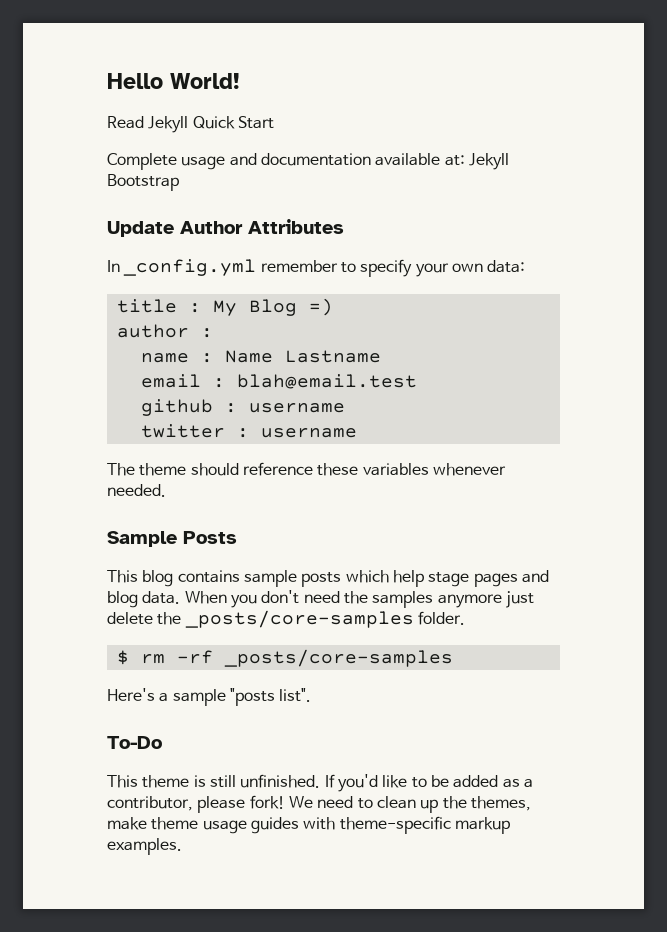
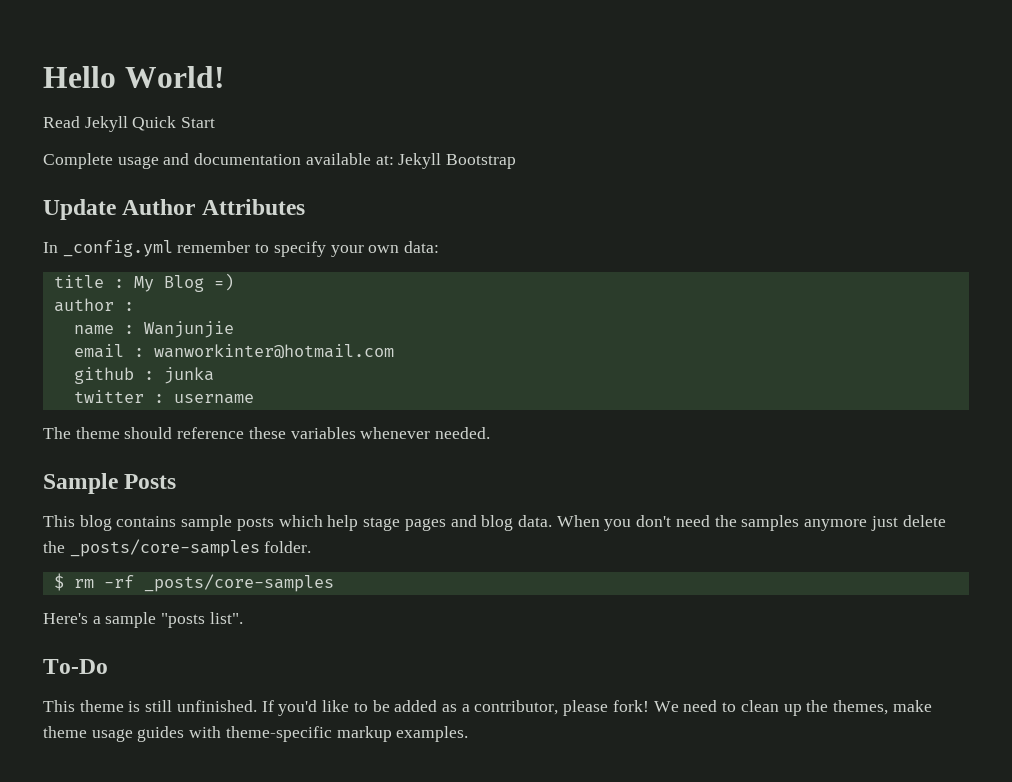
[224,350,381,363] Name Lastname -> [143,321,234,338] Wanjunjie
[236,374,417,389] blah@email.test -> [153,344,394,359] wanworkinter@hotmail.com
[248,403,345,413] username -> [163,367,214,384] junka

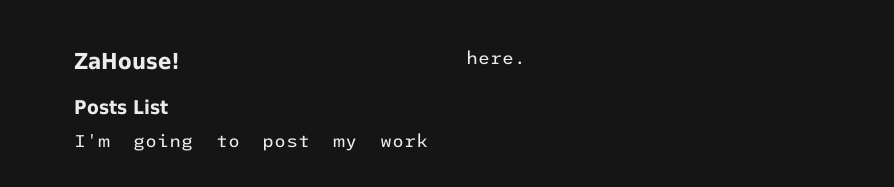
[43,66,224,88] [43,116,216,132] [43,153,517,169] [43,199,305,220] [43,240,440,257] [53,273,234,292] [53,298,134,312] [73,321,234,338] [73,344,394,359] [73,367,214,384] [73,390,254,404] [43,427,491,439] [43,473,177,494] [43,515,946,531] [43,539,312,557] [53,573,334,592] [43,612,243,628] [43,659,108,674] [43,700,932,716] [43,726,469,742] Hello World! // Read Jekyll Quick Start // Complete usage and documentation available at: Jekyll Bootstrap // Update Author Attributes // In _config.yml remember to specify your own data: // title : My Blog =) // author : // name : Wanjunjie // email : wanworkinter@hotmail.com // github : junka // twitter : username // The theme should reference these variables whenever needed. // Sample Posts // This blog contains sample posts which help stage pages and blog data. When you don't need the samples anymore just delete the _posts/core-samples folder. // $ rm -rf _posts/core-samples // Here's a sample "posts list". // To-Do // This theme is still unfinished. If you'd like to be added as a contributor, please fork! We need to clean up the themes, make theme usage guides with theme-specific markup examples. -> [74,52,180,70] [74,99,168,115] [74,133,428,151] [466,50,526,65] ZaHouse! // Posts List // I'm going to post my work here.

